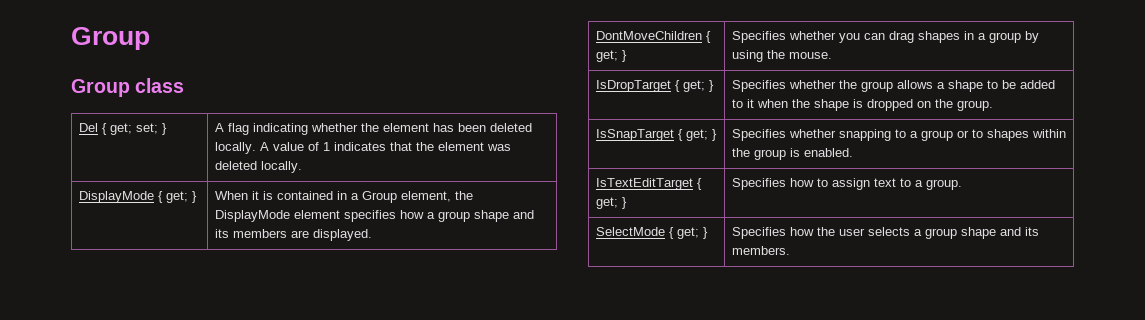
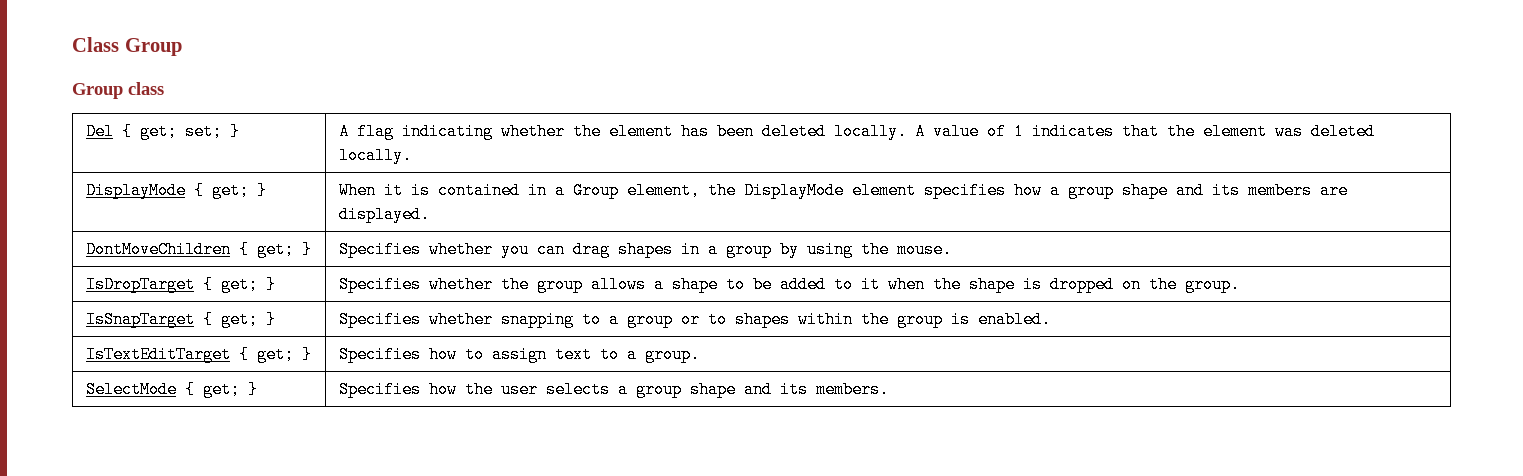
(71, 38) none -> [72,37,119,52] Class

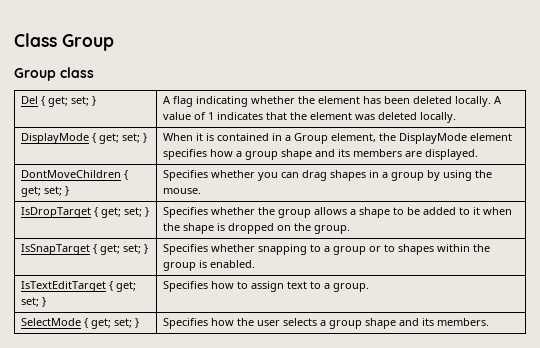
(250, 190) none -> [122,133,141,143] set;
(295, 249) none -> [44,186,63,196] set;
(259, 284) none -> [124,207,143,217] set;
(259, 319) none -> [123,244,142,254] set;
(295, 354) none -> [21,297,40,307] set;
(241, 389) none -> [114,318,133,328] set;

